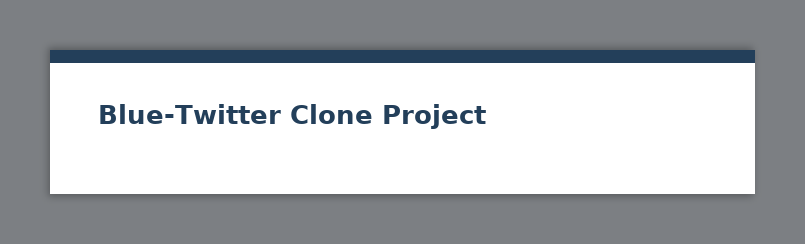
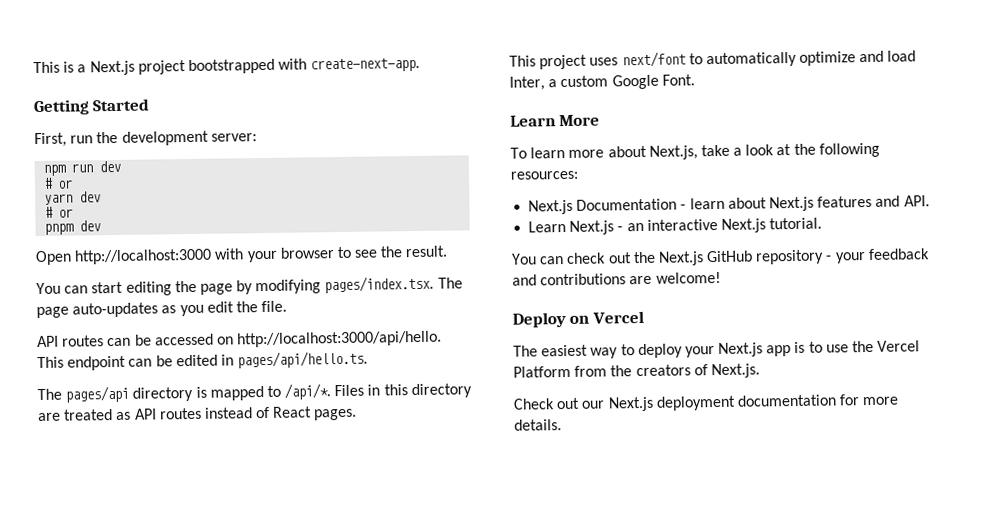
[98,104,486,129] Blue-Twitter Clone Project -> [33,57,421,76] [33,98,151,116] [34,130,257,148] [43,160,122,176] [43,177,74,189] [44,191,102,205] [44,206,74,218] [44,220,102,235] [35,245,449,266] [36,275,463,296] [36,300,288,319] [37,330,443,348] [37,350,369,371] [37,383,472,403] [38,406,358,422] [509,50,917,70] [509,74,695,91] [510,114,601,127] [510,142,880,160] [510,170,578,180] [528,195,930,215] [528,217,823,235] [511,248,930,266] [512,271,721,286] [512,310,644,328] [513,340,921,359] [513,363,760,379] [513,394,900,412] [514,419,562,431] This is a Next.js project bootstrapped with create-next-app. // Getting Started // First, run the development server: // npm run dev // # or // yarn dev // # or // pnpm dev // Open http://localhost:3000 with your browser to see the result. // You can start editing the page by modifying pages/index.tsx. The page auto-updates as you edit the file. // API routes can be accessed on http://localhost:3000/api/hello. This endpoint can be edited in pages/api/hello.ts. // The pages/api directory is mapped to /api/*. Files in this directory are treated as API routes instead of React pages. // This project uses next/font to automatically optimize and load Inter, a custom Google Font. // Learn More // To learn more about Next.js, take a look at the following resources: // Next.js Documentation - learn about Next.js features and API. // Learn Next.js - an interactive Next.js tutorial. // You can check out the Next.js GitHub repository - your feedback and contributions are welcome! // Deploy on Vercel // The easiest way to deploy your Next.js app is to use the Vercel Platform from the creators of Next.js. // Check out our Next.js deployment documentation for more details.

